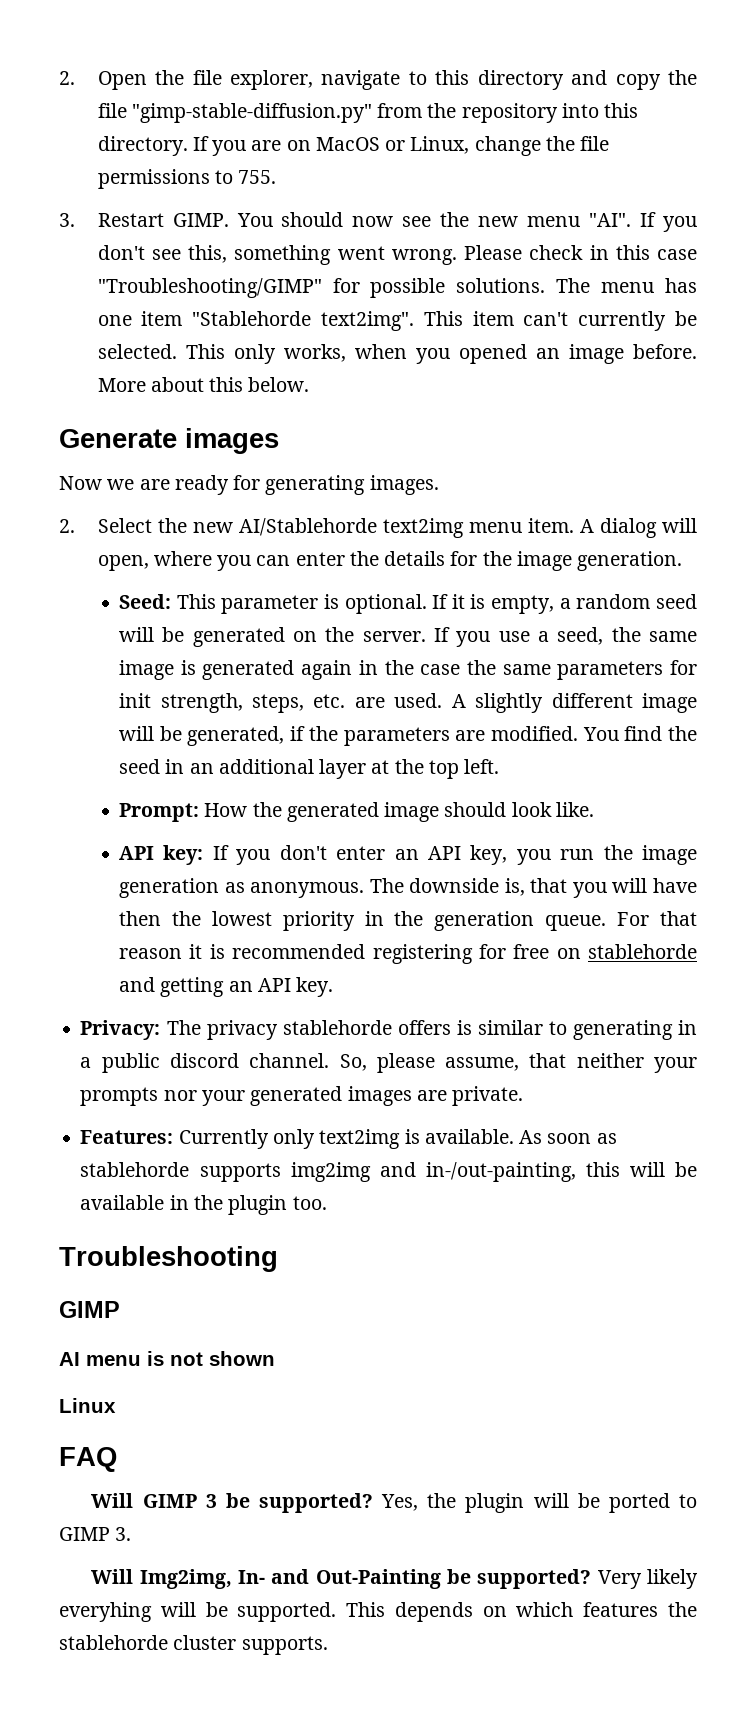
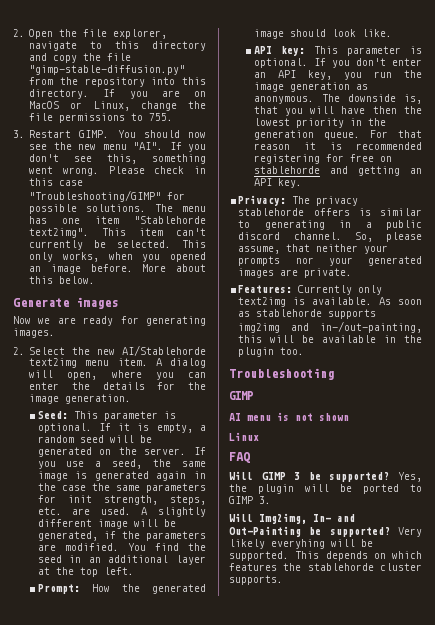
(204, 855) none -> [313,46,422,56] [253,58,308,68] This parameter is optional.

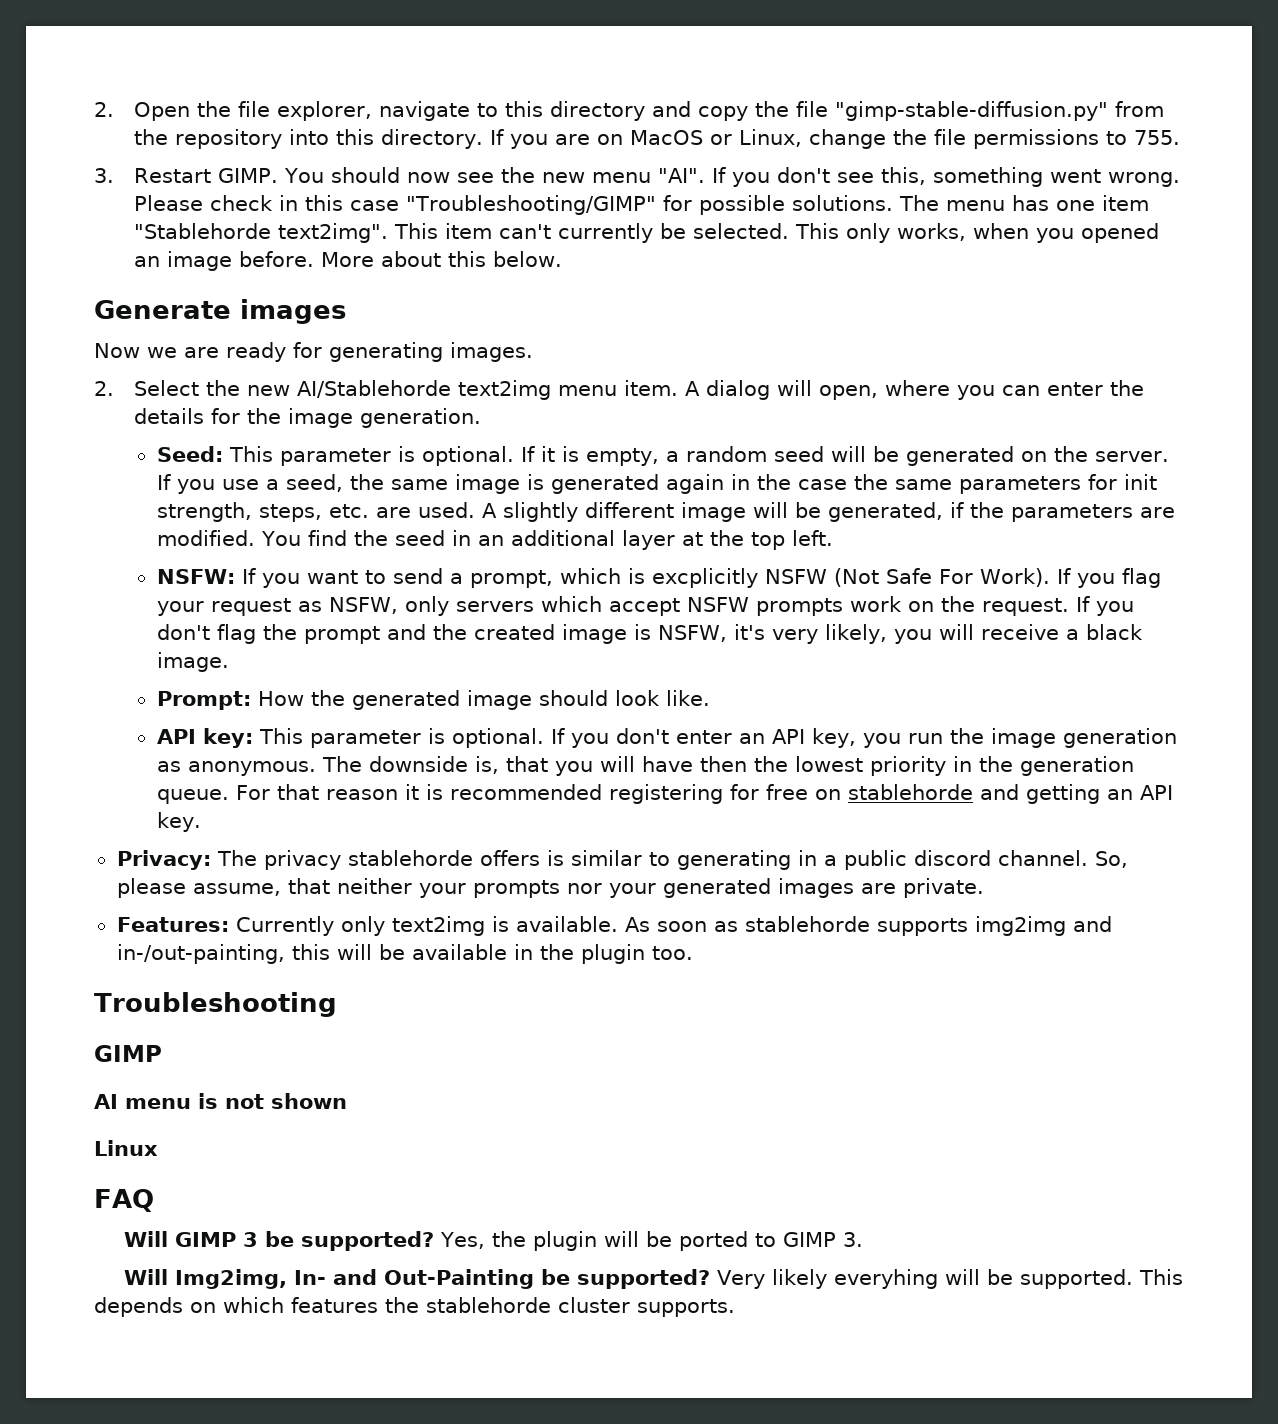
(134, 571) none -> [156,568,1161,588] [156,596,1134,616] [156,624,1143,644] [156,652,229,672] // NSFW: If you want to send a prompt, which is excplicitly NSFW (Not Safe For Work). If you flag your request as NSFW, only servers which accept NSFW prompts work on the request. If you don't flag the prompt and the created image is NSFW, it's very likely, you will receive a black image.

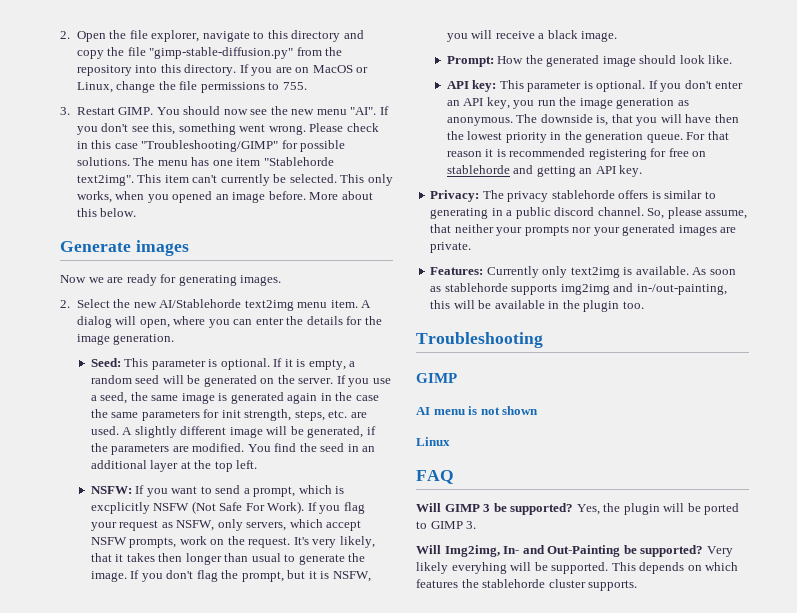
[455,601,534,612] servers -> [246,522,287,531] servers,
[755,598,843,616] prompts -> [129,537,177,548] prompts,
(1069, 607) none -> [293,536,375,548] [90,553,366,565] [90,571,127,582] It's very likely, that it takes then longer than usual to generate the image.
[303,624,887,644] prompt and the created image is NSFW, it's very likely, -> [241,570,371,582] prompt, but it is NSFW,

